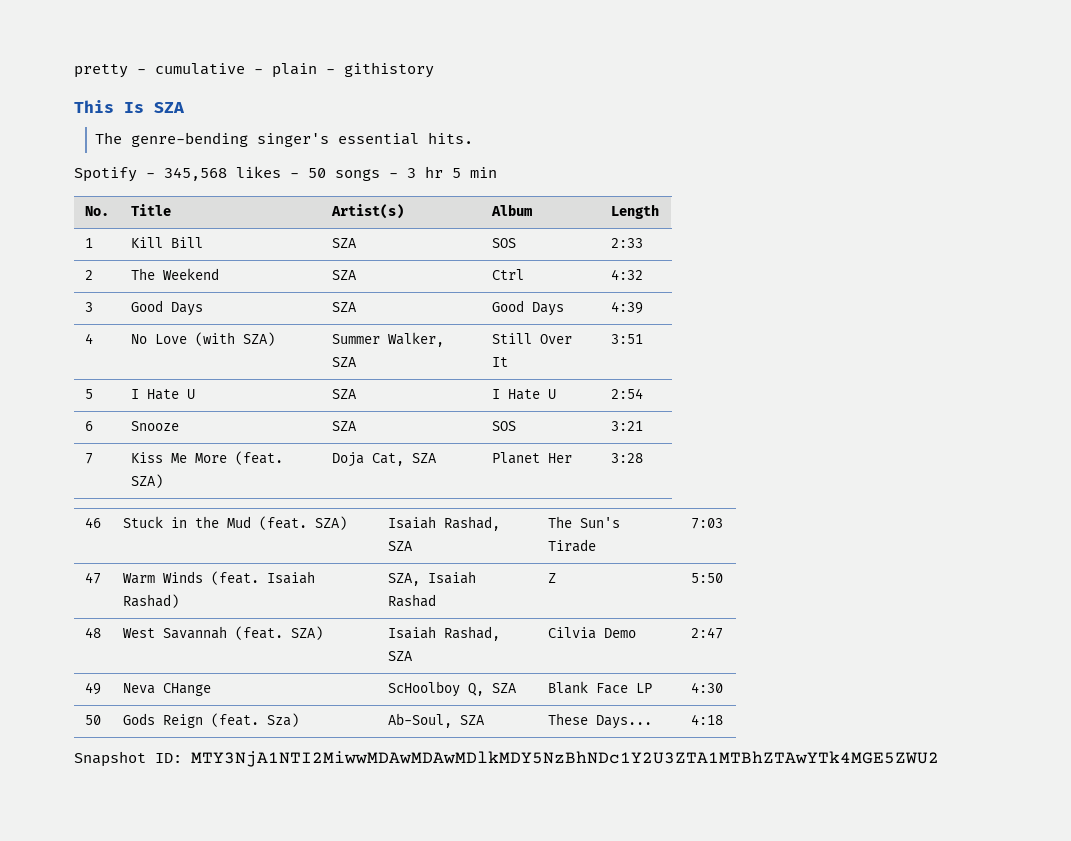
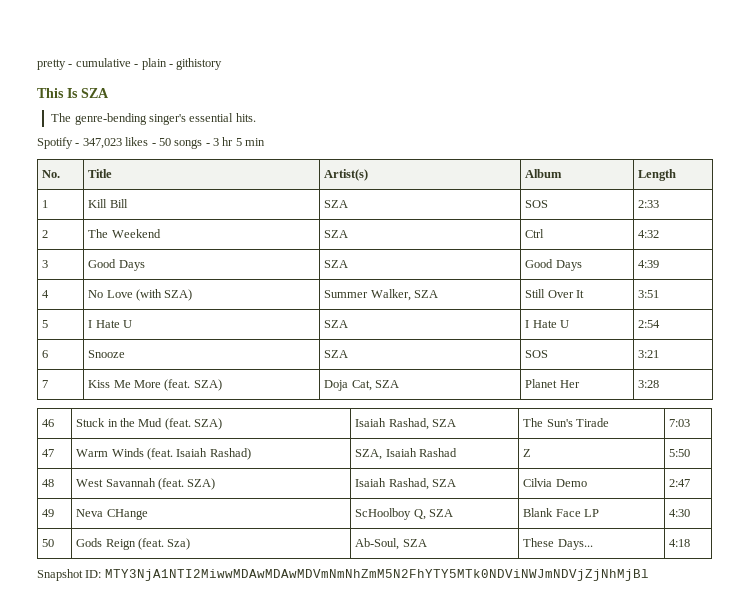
[164,167,227,181] 345,568 -> [82,138,122,149] 347,023
[191,751,939,767] MTY3NjA1NTI2MiwwMDAwMDAwMDlkMDY5NzBhNDc1Y2U3ZTA1MTBhZTAwYTk4MGE5ZWU2 -> [104,569,649,581] MTY3NjA1NTI2MiwwMDAwMDAwMDVmNmNhZmM5N2FhYTY5MTk0NDViNWJmNDVjZjNhMjBl

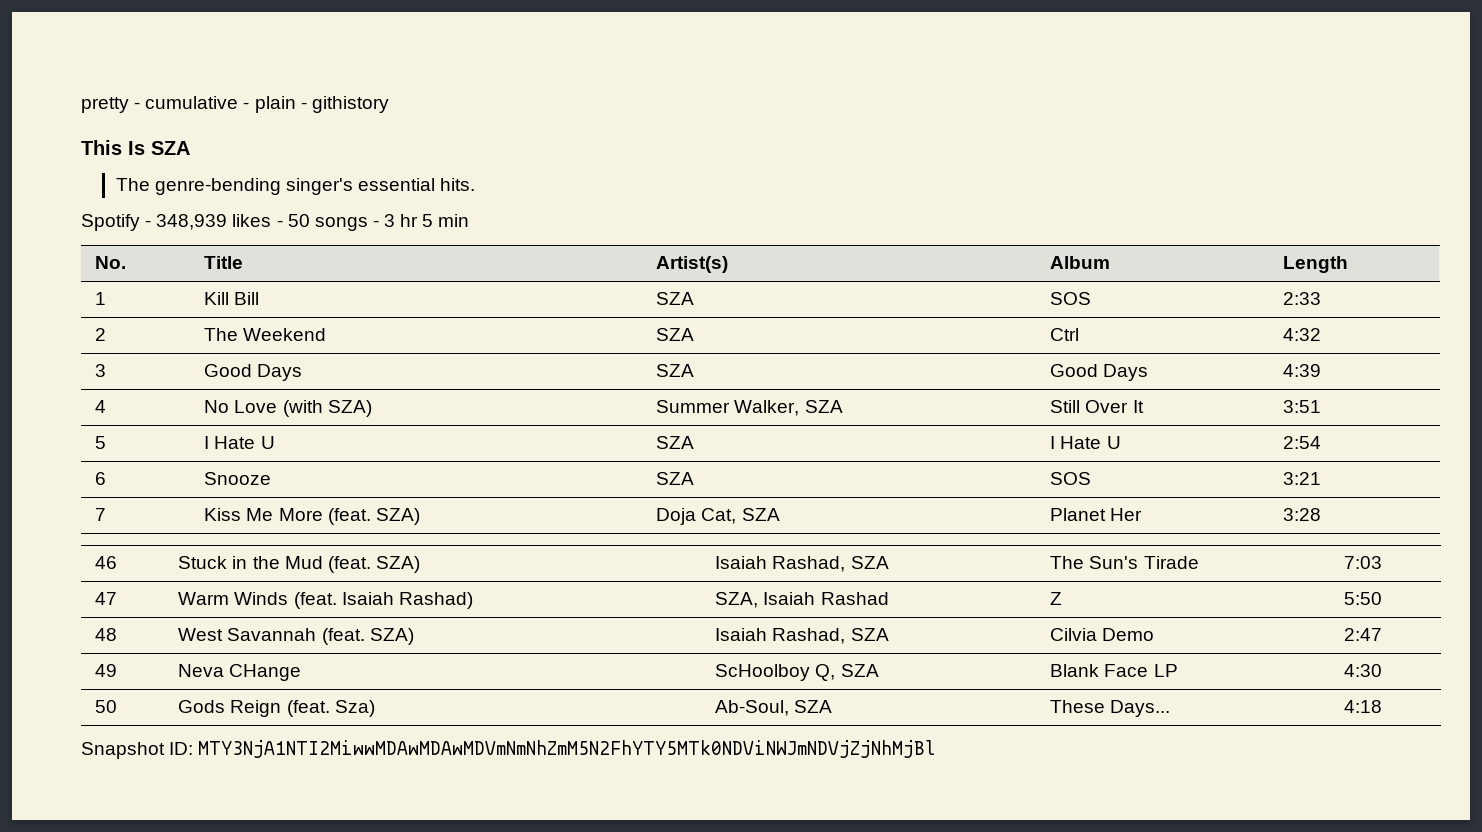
[82,138,122,149] 347,023 -> [156,214,228,230] 348,939

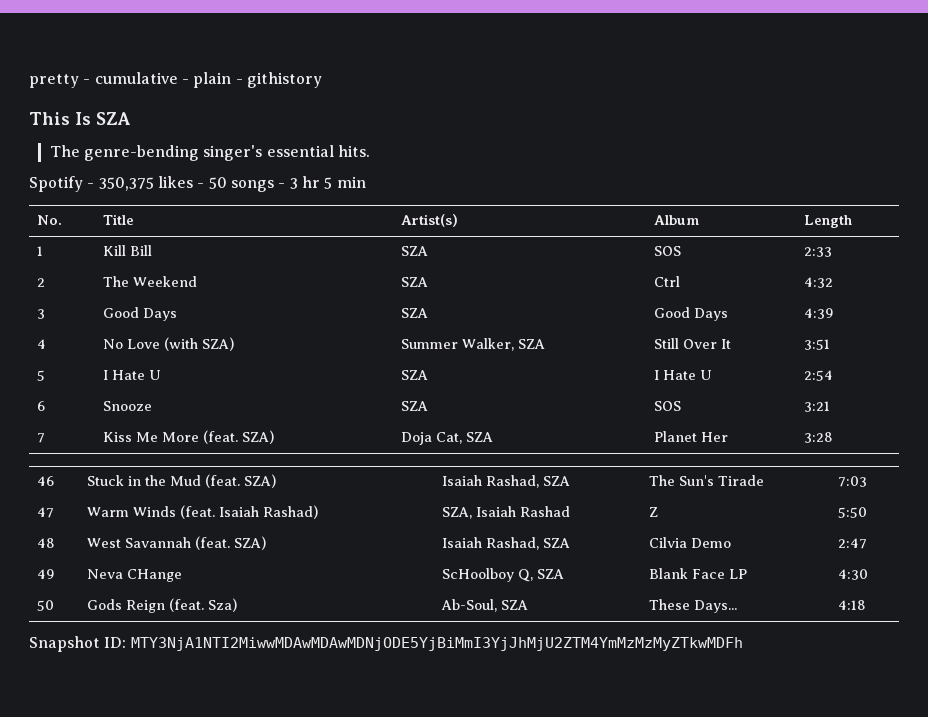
[156,214,228,230] 348,939 -> [98,177,154,191] 350,375
[198,740,937,758] MTY3NjA1NTI2MiwwMDAwMDAwMDVmNmNhZmM5N2FhYTY5MTk0NDViNWJmNDVjZjNhMjBl -> [130,637,743,651] MTY3NjA1NTI2MiwwMDAwMDAwMDNjODE5YjBiMmI3YjJhMjU2ZTM4YmMzMzMyZTkwMDFh

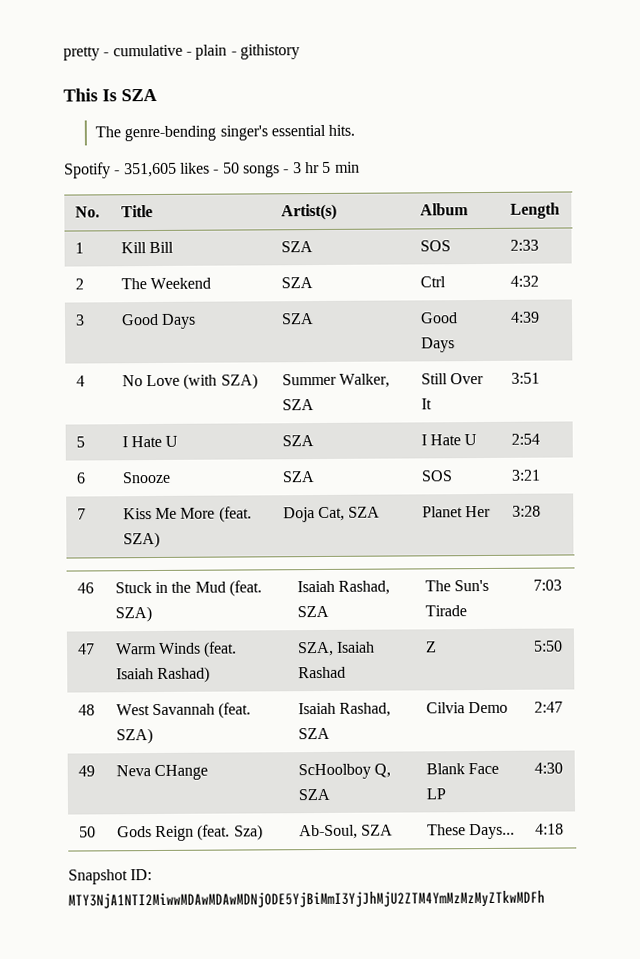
[98,177,154,191] 350,375 -> [123,162,177,178] 351,605

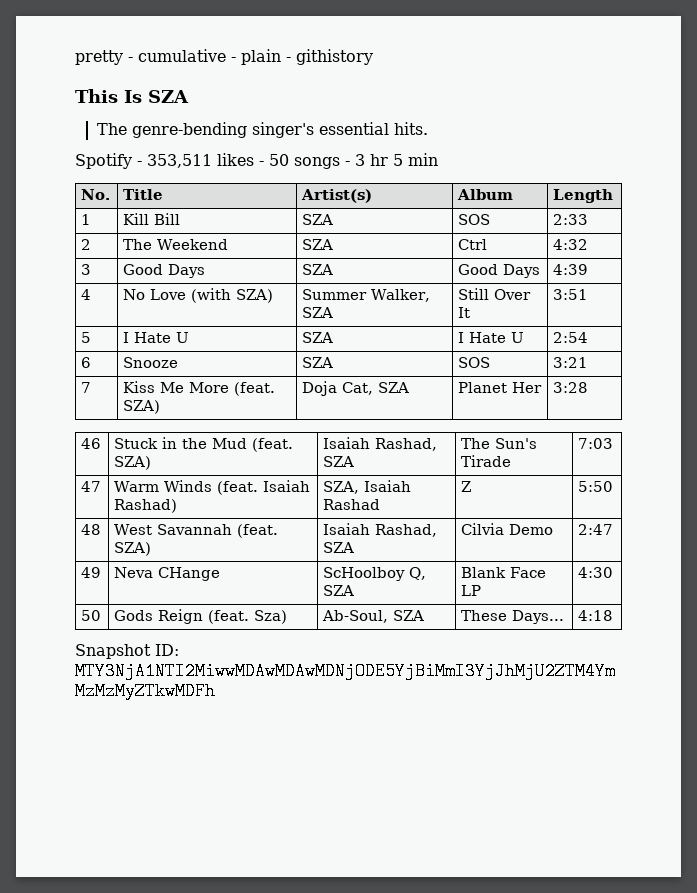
[123,162,177,178] 351,605 -> [147,154,212,168] 353,511

